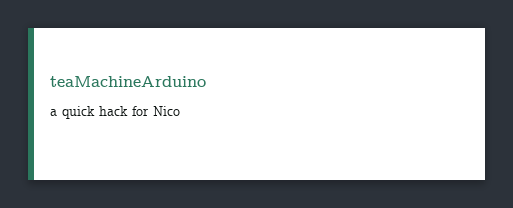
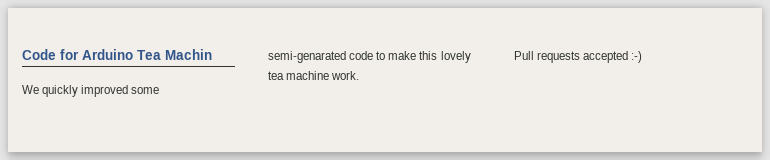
[50,76,206,87] [50,106,180,119] teaMachineArduino // a quick hack for Nico -> [22,49,212,60] [22,85,160,97] [268,51,471,63] [268,71,360,80] [514,51,643,63] Code for Arduino Tea Machin // We quickly improved some semi-genarated code to make this lovely tea machine work. // Pull requests accepted :-)

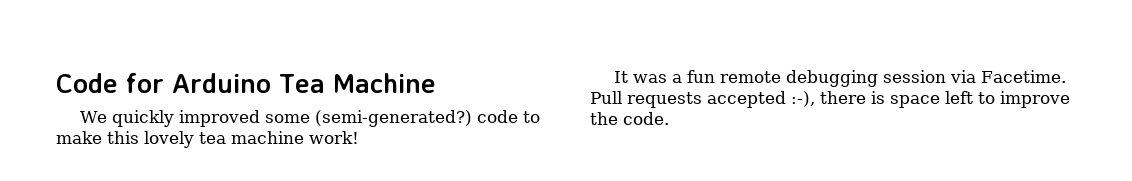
[165,49,212,60] Machin -> [332,73,436,93] Machine
[268,51,346,63] semi-genarated -> [315,110,473,127] (semi-generated?)
[331,71,360,80] [514,51,643,63] work. // Pull requests accepted :-) -> [309,131,359,144] [614,70,1067,87] [590,91,1070,108] [590,112,669,125] work! // It was a fun remote debugging session via Facetime. Pull requests accepted :-), there is space left to improve the code.

